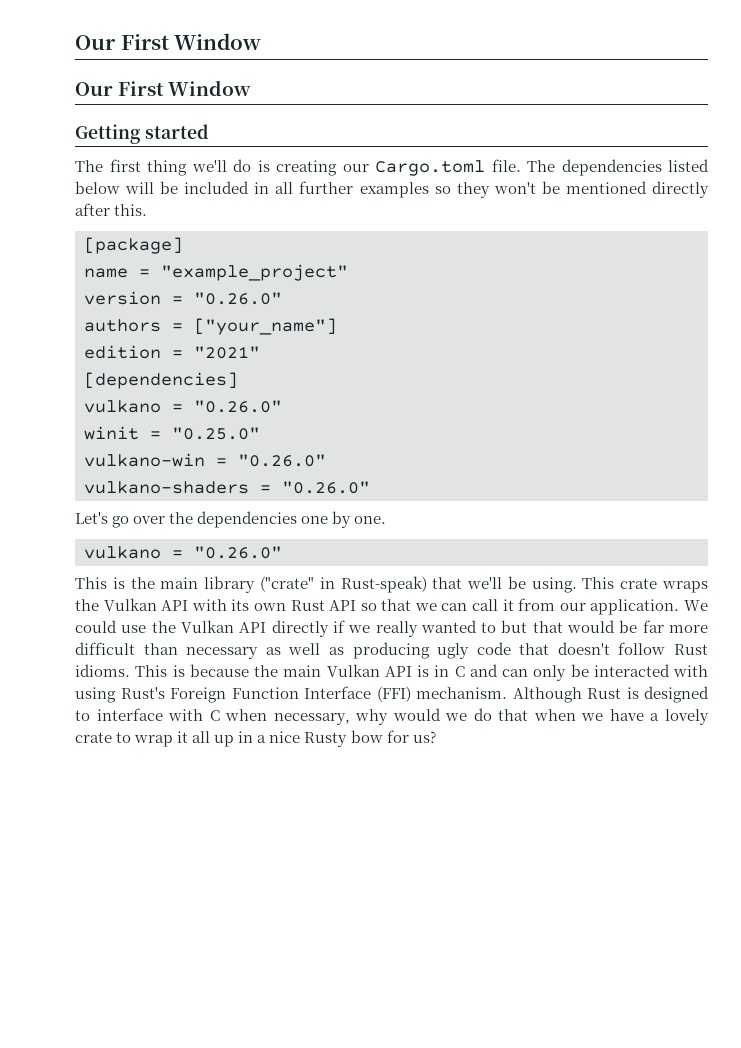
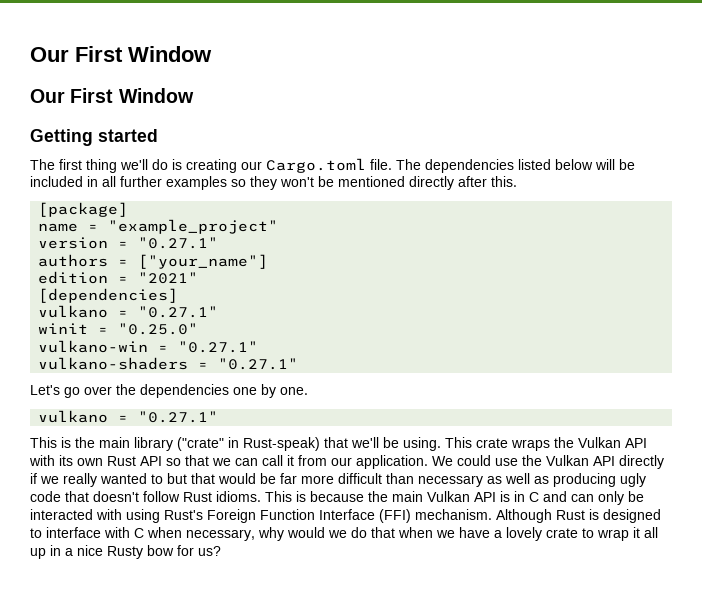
[194,292,282,305] "0.26.0" -> [138,237,219,249] "0.27.1"
[194,400,282,413] "0.26.0" -> [138,306,219,318] "0.27.1"
[238,454,326,467] "0.26.0" -> [178,341,259,353] "0.27.1"
[282,481,370,494] "0.26.0" -> [218,358,299,370] "0.27.1"
[194,546,282,559] "0.26.0" -> [138,411,219,423] "0.27.1"

